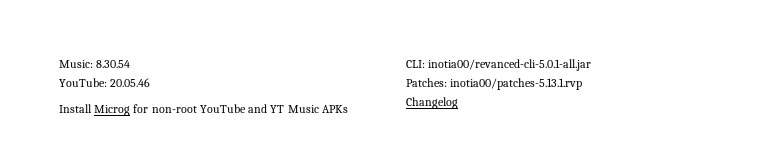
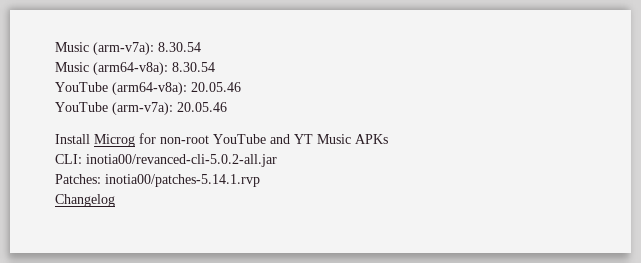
[59,60,131,68] [59,78,107,87] Music: 8.30.54 // YouTube: -> [55,42,201,55] [55,62,215,75] [55,82,241,95] [55,102,173,115] Music (arm-v7a): 8.30.54 // Music (arm64-v8a): 8.30.54 // YouTube (arm64-v8a): 20.05.46 // YouTube (arm-v7a):
[428,59,592,71] inotia00/revanced-cli-5.0.1-all.jar -> [86,154,277,167] inotia00/revanced-cli-5.0.2-all.jar
[450,78,583,90] inotia00/patches-5.13.1.rvp -> [105,174,260,187] inotia00/patches-5.14.1.rvp

